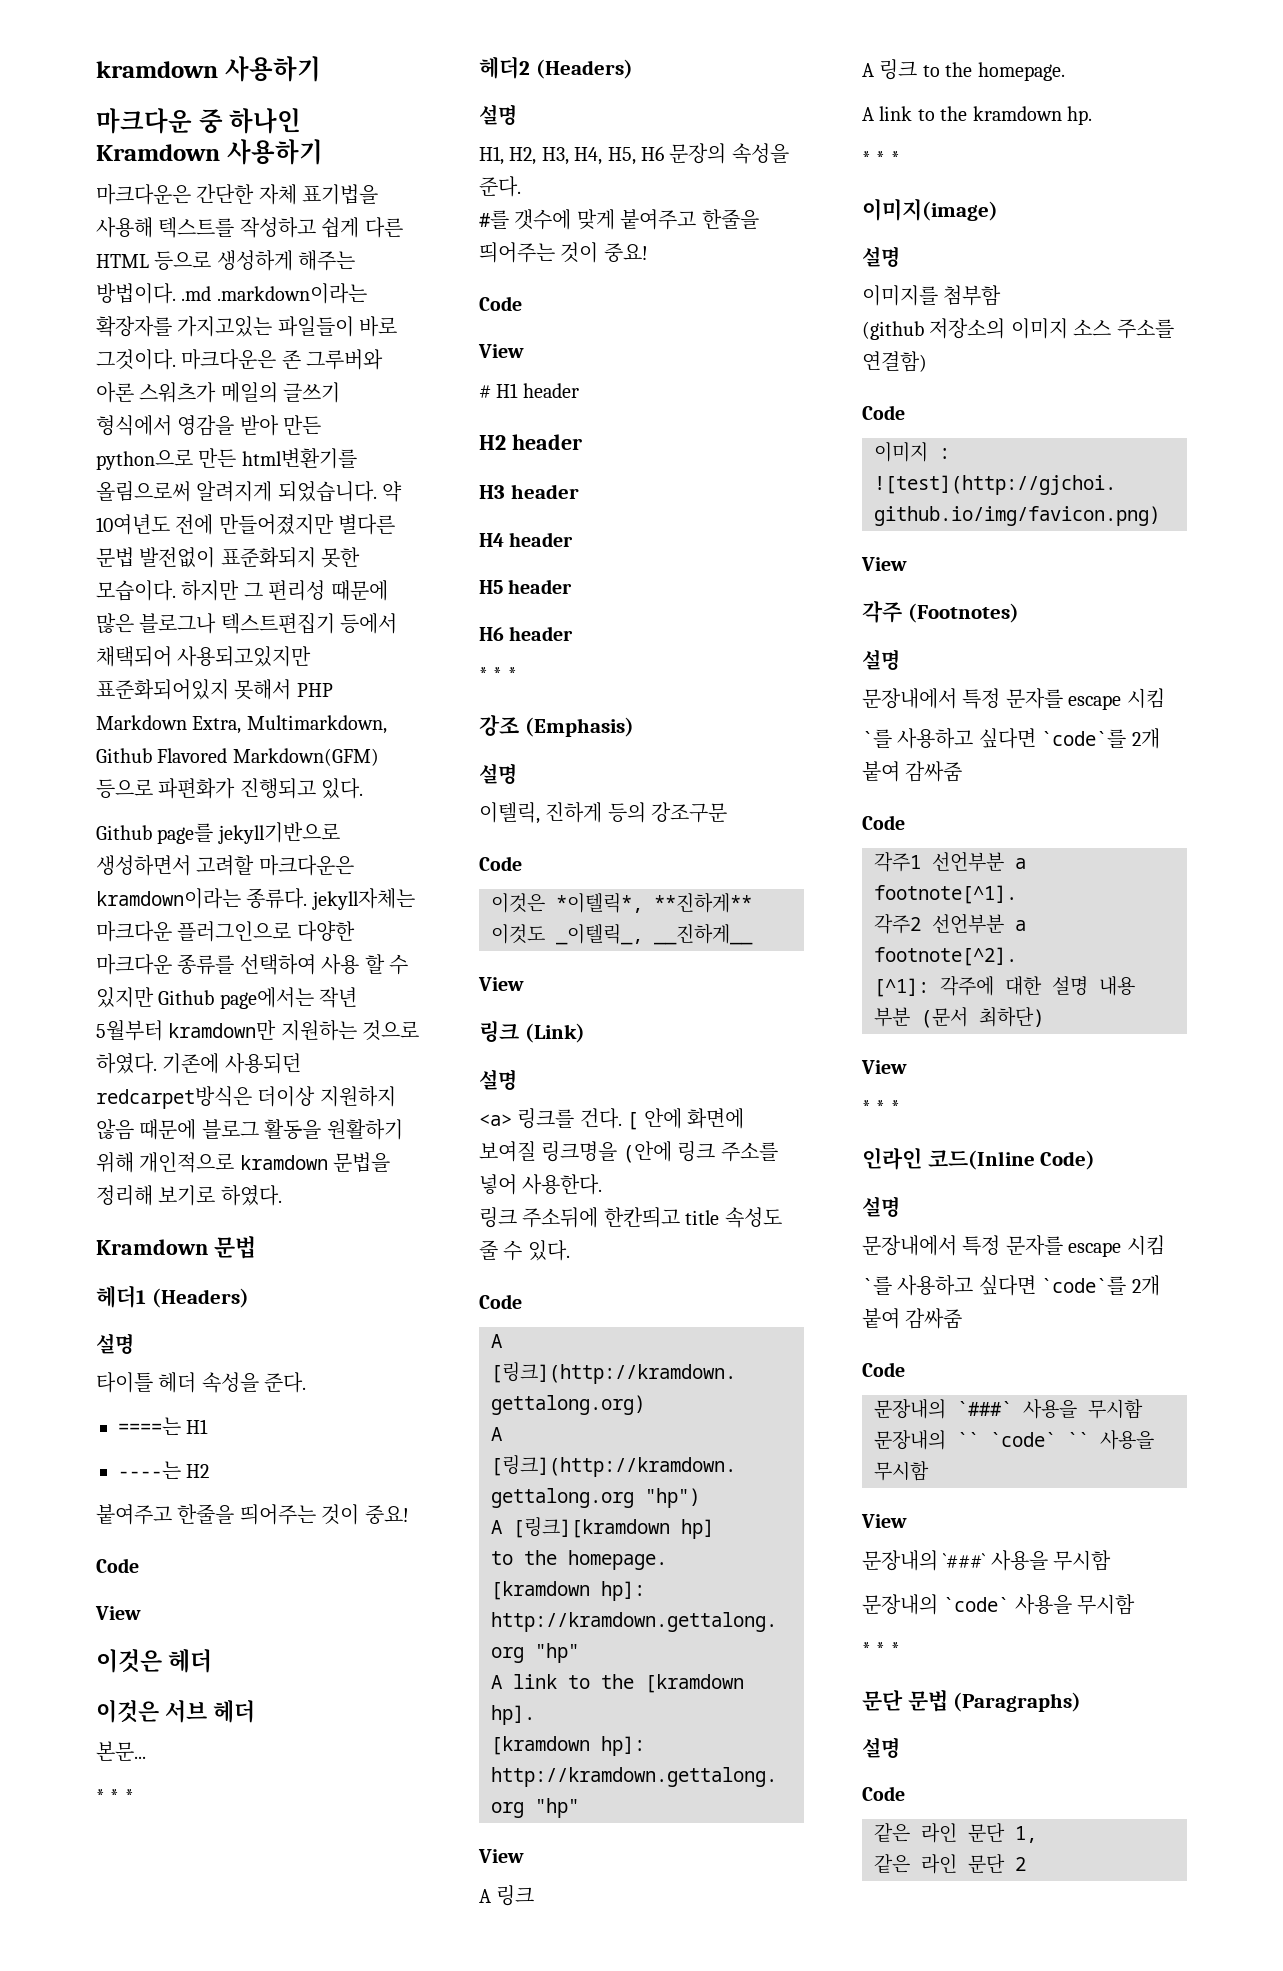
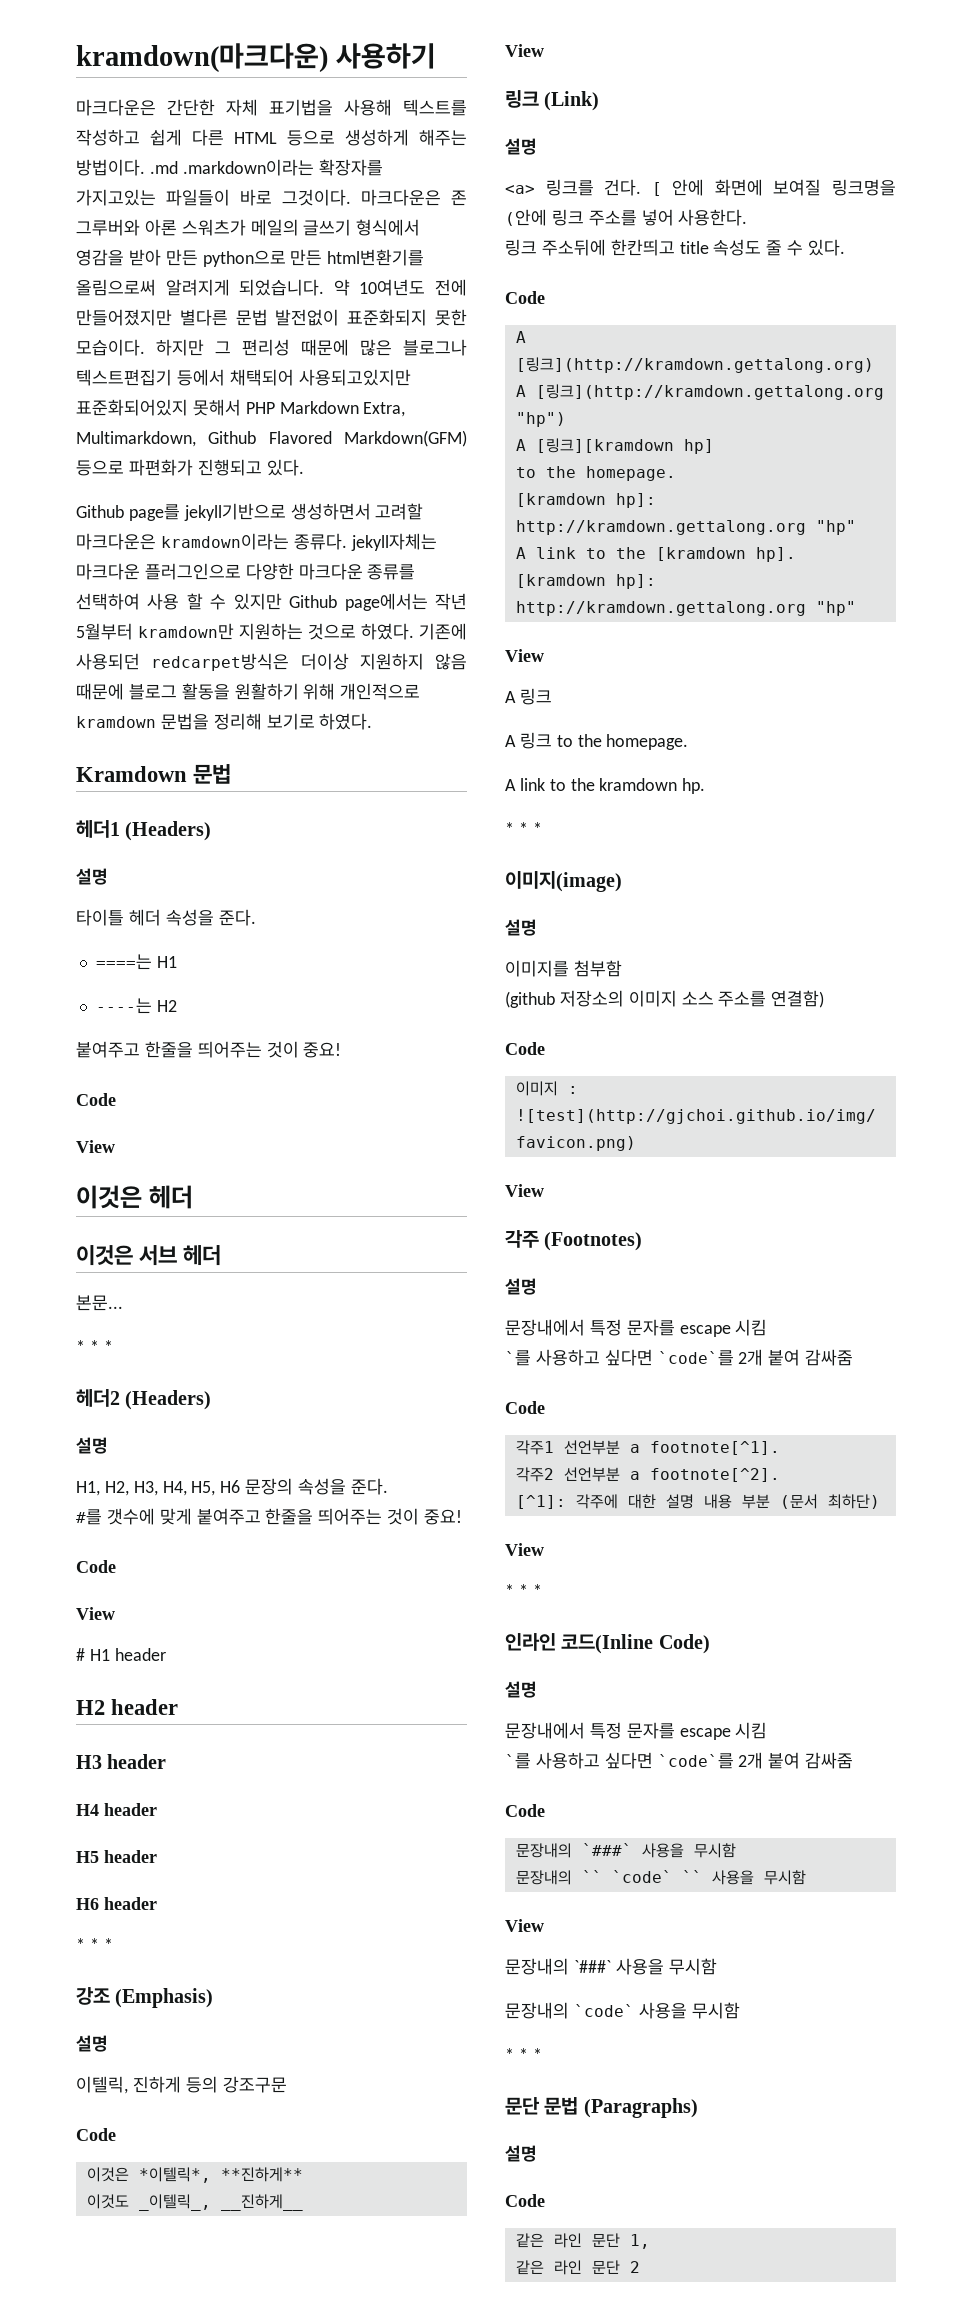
[96,56,321,82] [96,108,302,134] [96,144,220,161] kramdown 사용하기 // 마크다운 중 하나인 Kramdown -> [76,43,328,73] kramdown(마크다운)

